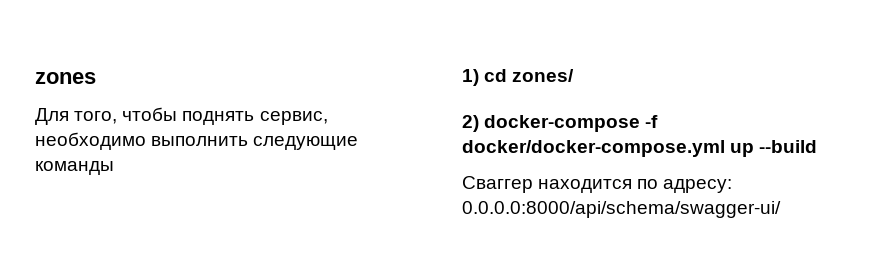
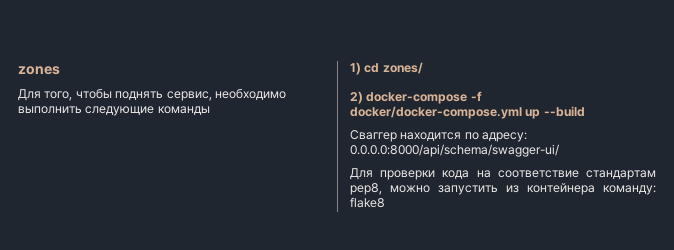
(781, 209) none -> [350,168,656,180] [350,183,656,195] [350,197,385,208] // Для проверки кода на соответствие стандартам pep8, можно запустить из контейнера команду: flake8

